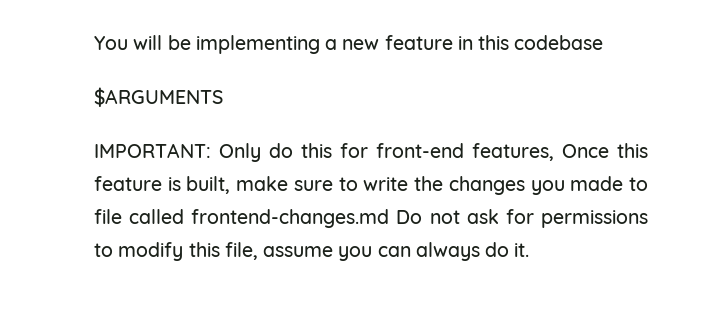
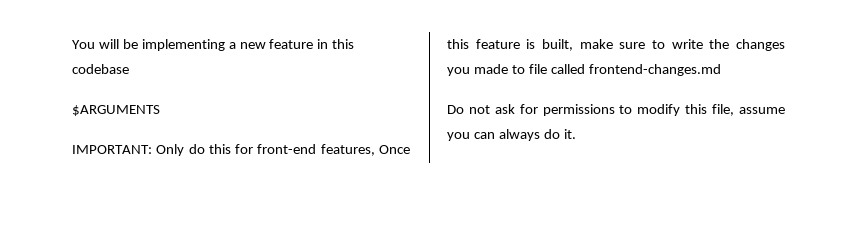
(390, 218) none -> (721, 70) //

